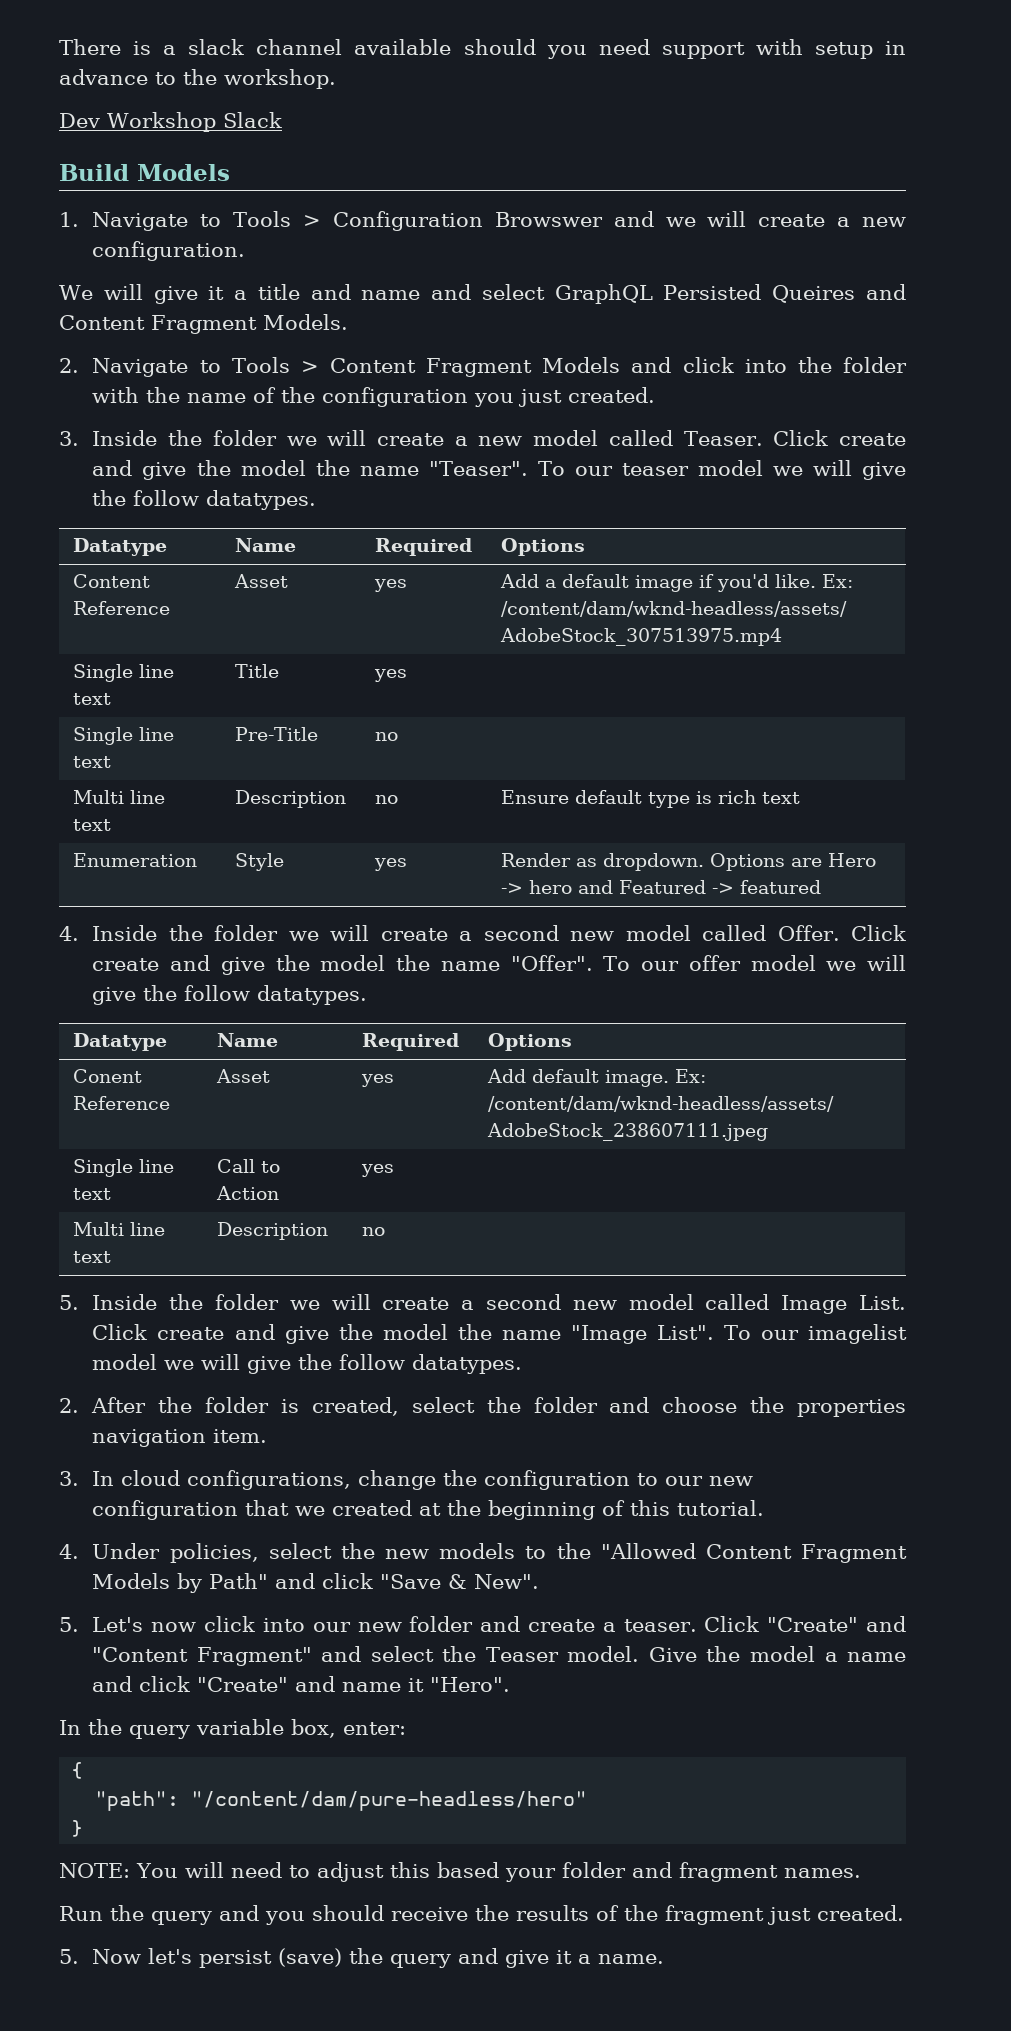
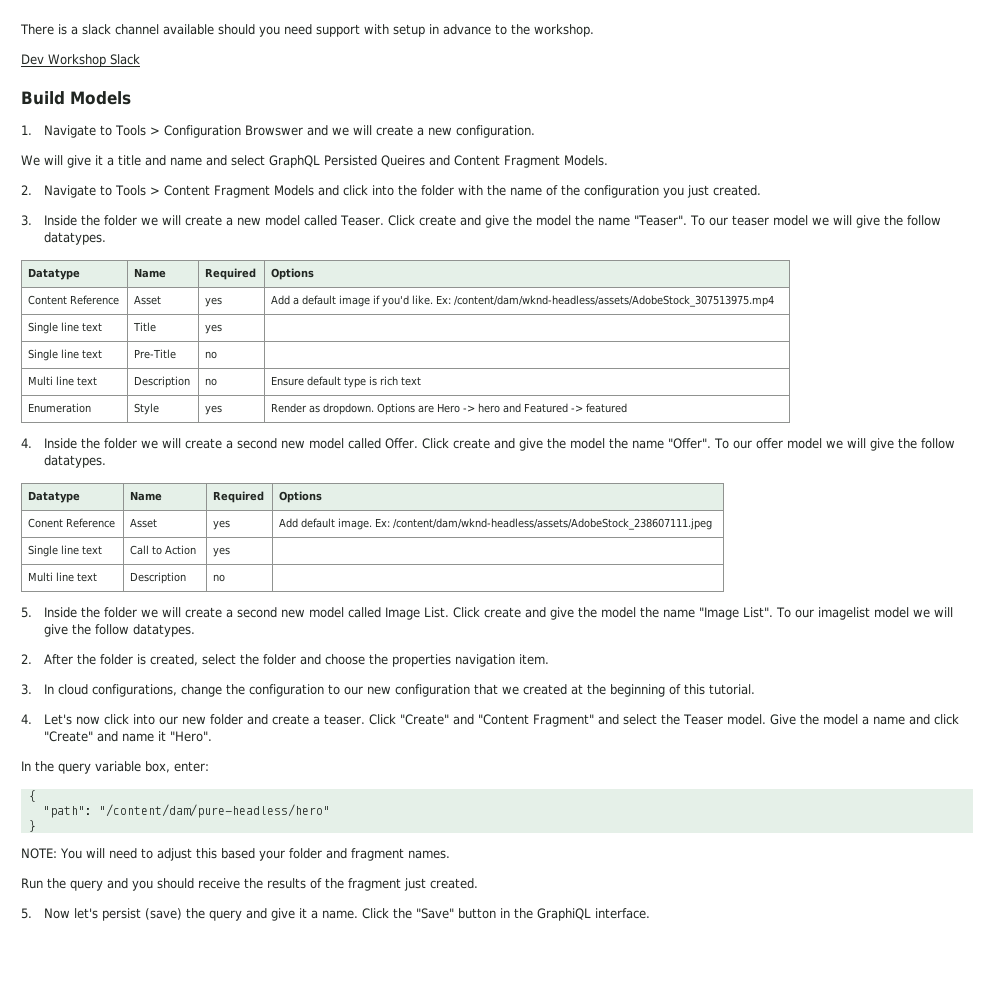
[92,1543,907,1563] [92,1573,540,1593] [59,1617,79,1632] Under policies, select the new models to the "Allowed Content Fragment Models by Path" and click "Save & New". // 5. -> (32, 719) none
(665, 1959) none -> [361,908,650,921] Click the "Save" button in the GraphiQL interface.

